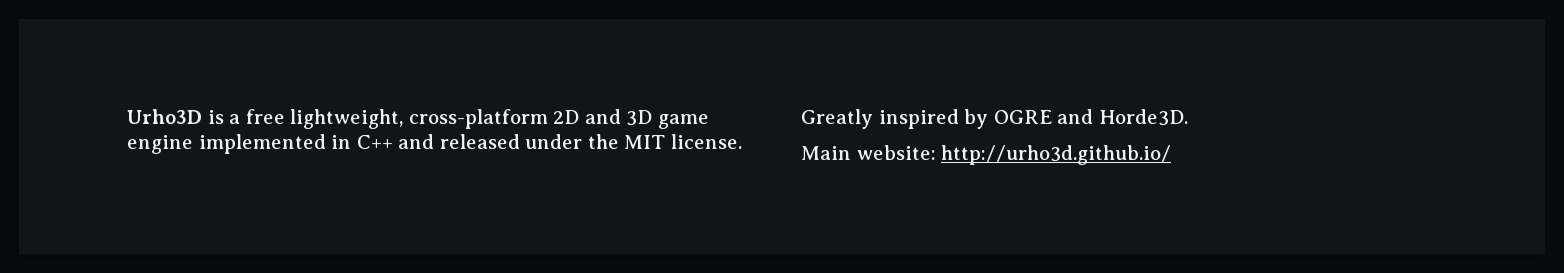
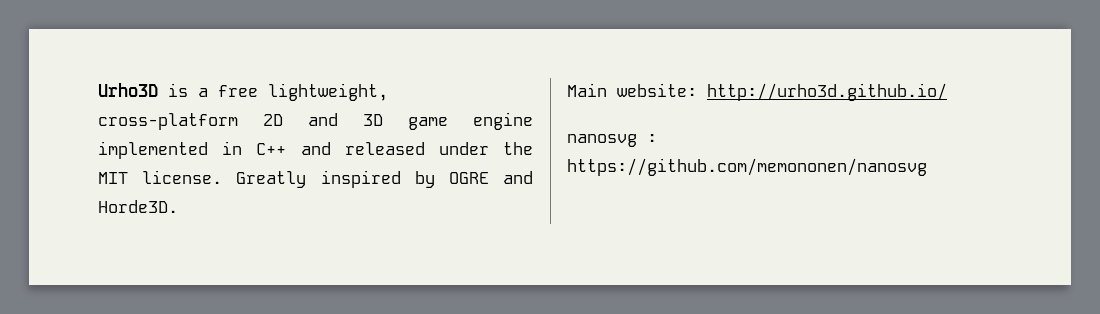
(1172, 155) none -> [567,134,657,147] [567,158,927,176] // nanosvg : https://github.com/memononen/nanosvg

